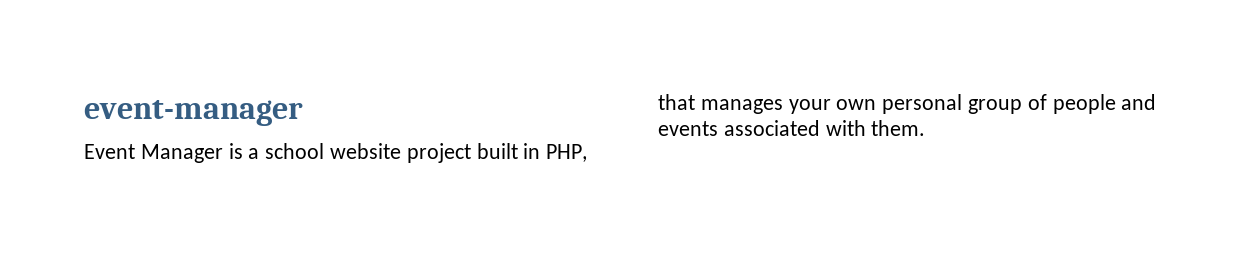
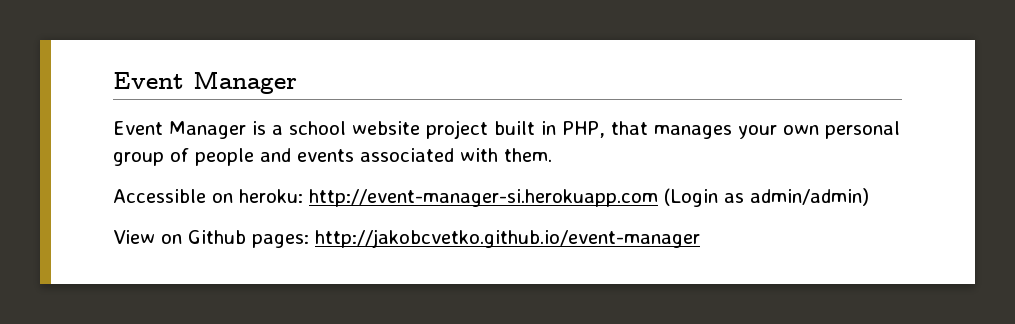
[84,100,303,126] event-manager -> [113,71,297,94] Event Manager
(926, 128) none -> [113,188,869,207] [113,229,700,248] // Accessible on heroku: http://event-manager-si.herokuapp.com (Login as admin/admin) // View on Github pages: http://jakobcvetko.github.io/event-manager

